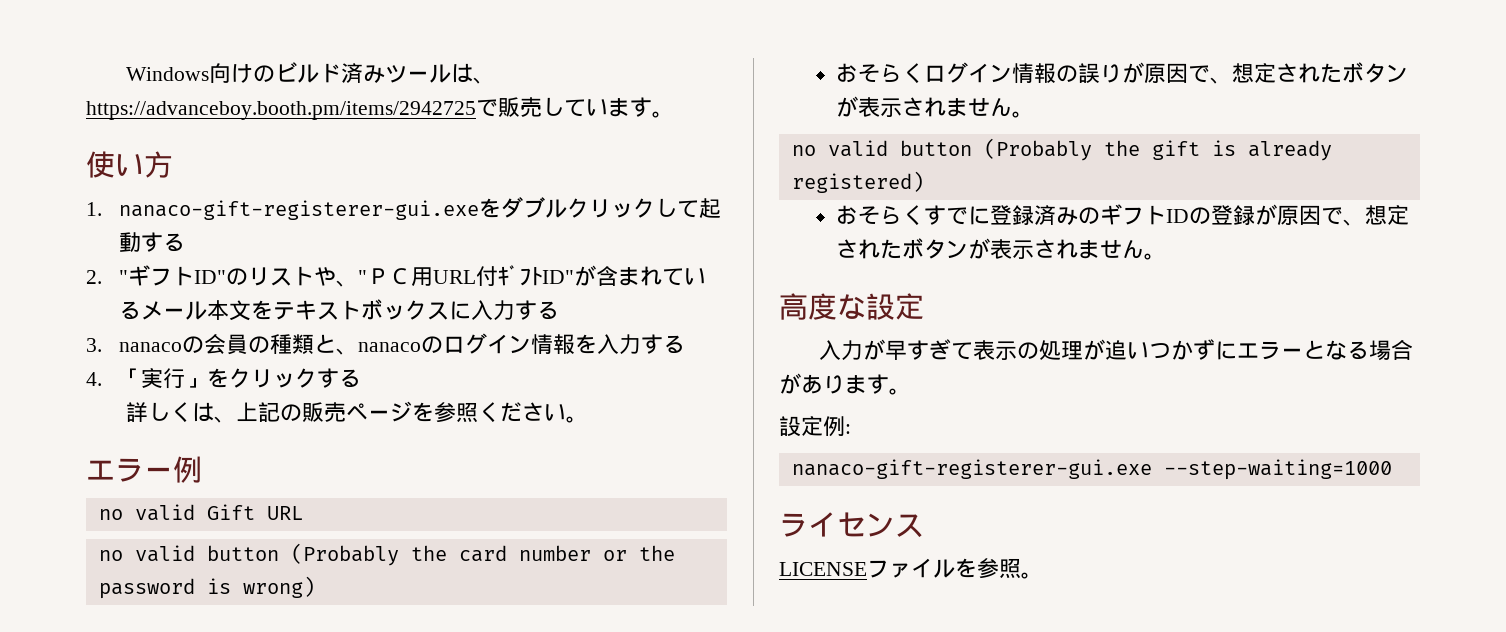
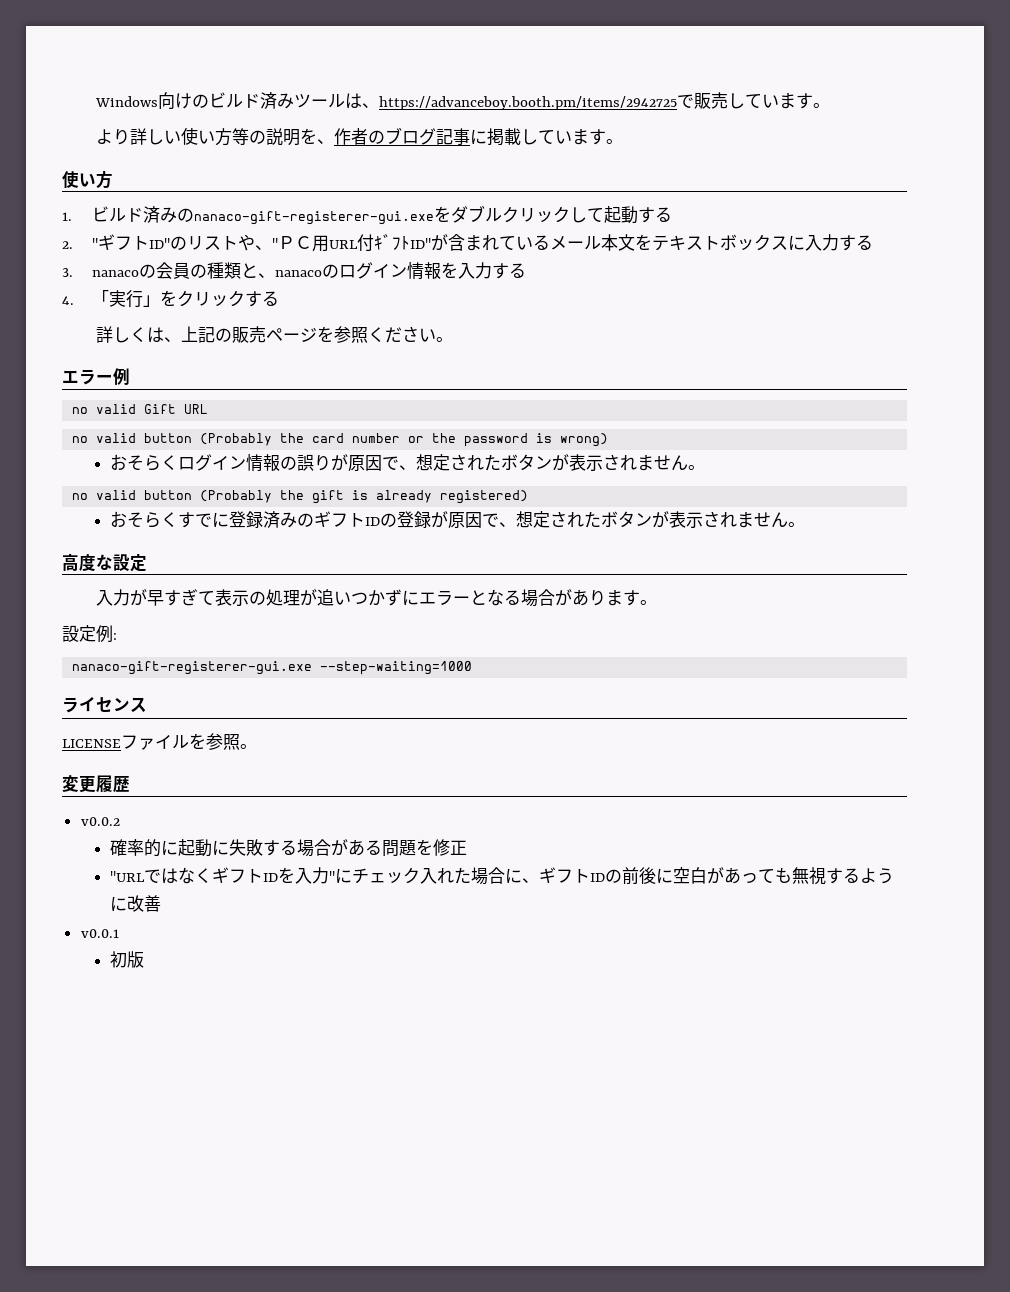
(674, 114) none -> [96,127,624,146] // より詳しい使い方等の説明を、作者のブログ記事に掲載しています。
(102, 209) none -> [91,206,194,223] ビルド済みの
(1043, 575) none -> [62,775,130,793] [80,817,120,826] [110,839,468,857] [110,867,895,885] [110,895,162,912] [80,929,119,938] [110,951,145,968] // 変更履歴 // v0.0.2 // 確率的に起動に失敗する場合がある問題を修正 // "URLではなくギフトIDを入力"にチェック入れた場合に、ギフトIDの前後に空白があっても無視するように改善 // v0.0.1 // 初版

